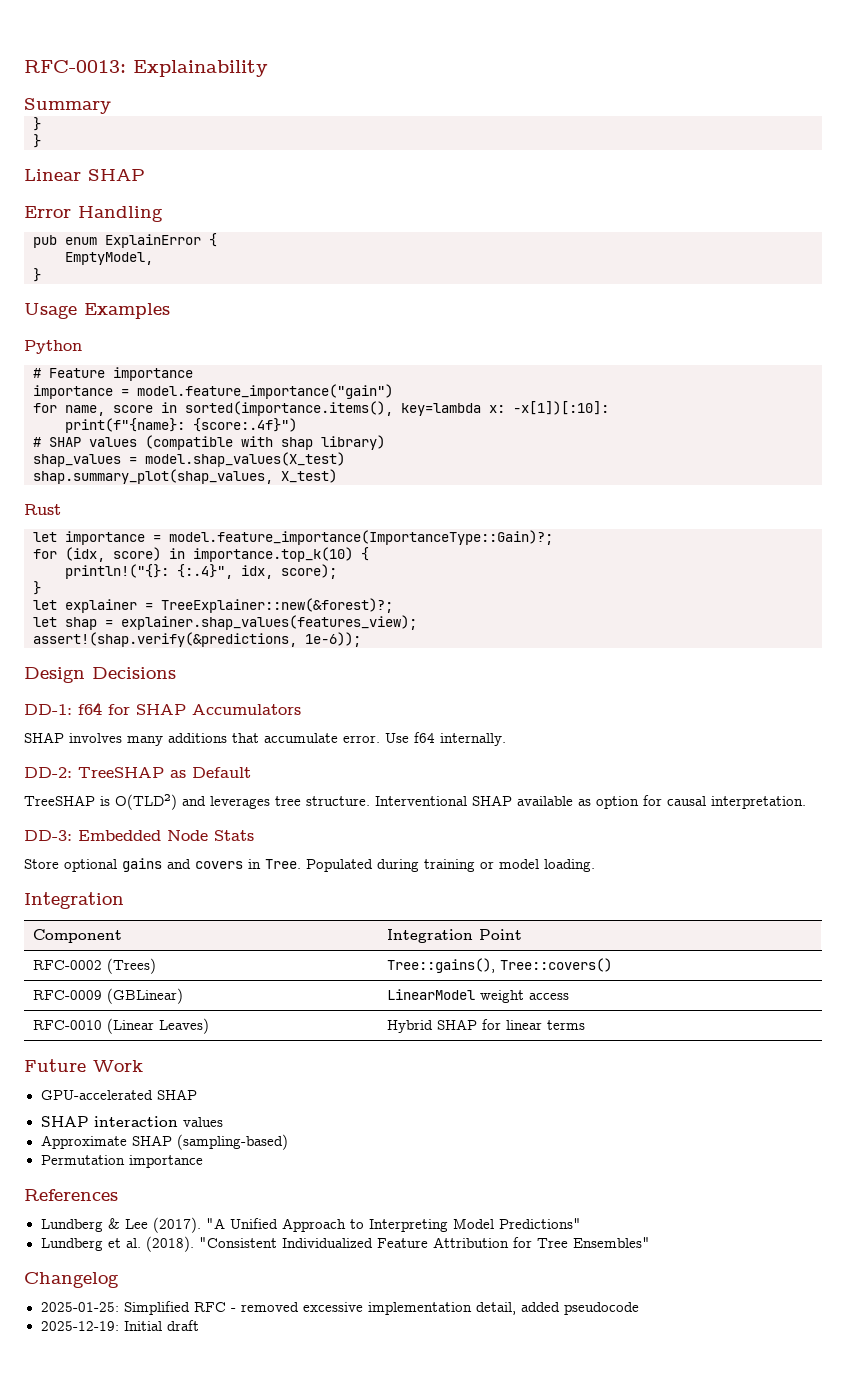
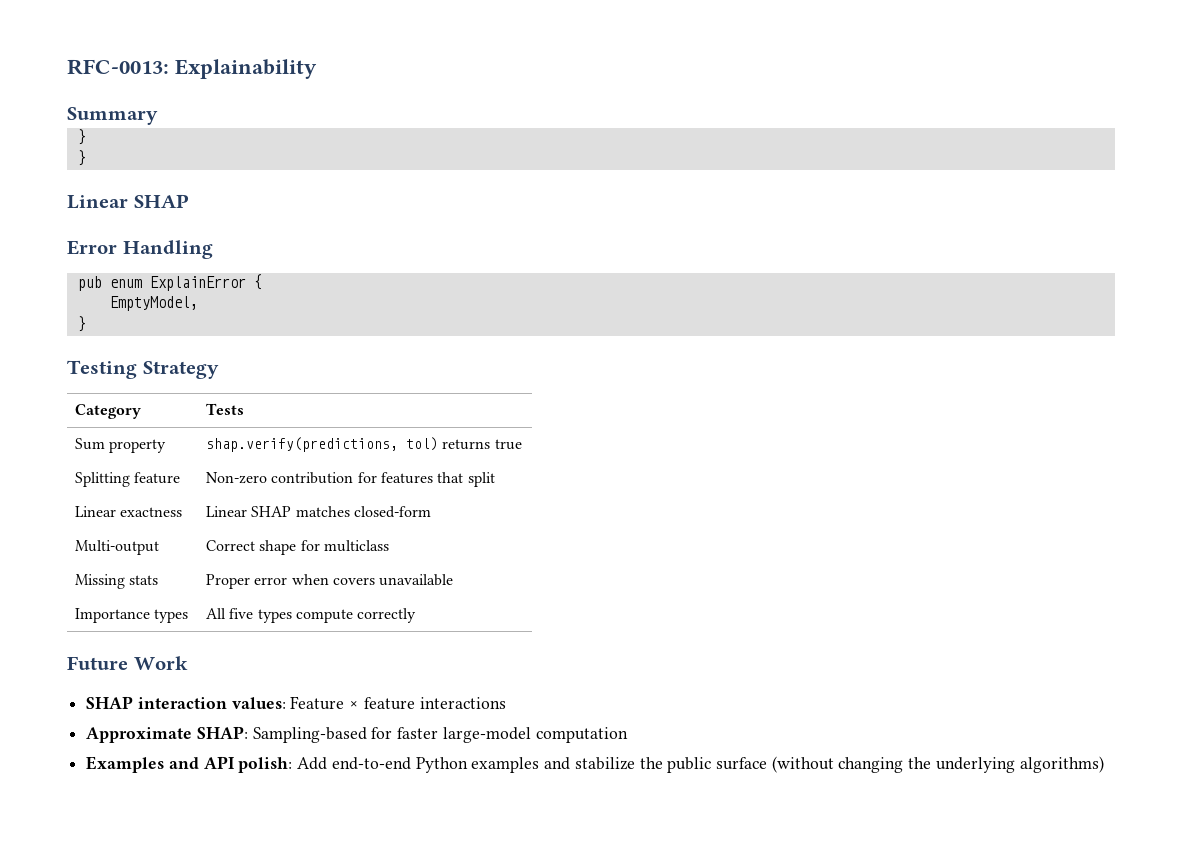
[24,303,170,319] [24,340,82,354] [33,367,193,381] [33,384,393,399] [33,401,609,416] [65,418,297,433] [33,435,385,450] [33,452,345,467] [33,469,337,484] [24,504,61,515] [33,530,553,545] [33,547,369,562] [65,564,337,579] [33,581,41,595] [33,598,393,613] [33,615,417,630] [33,632,361,647] [24,667,176,683] [24,702,301,715] [24,732,506,746] [24,767,251,778] [24,794,806,810] [24,830,254,841] [24,858,595,872] [24,892,124,909] [33,929,123,943] [387,929,523,943] [33,958,157,974] [387,958,613,973] [33,988,184,1004] [387,989,570,1003] [33,1018,210,1034] [387,1019,586,1033] Usage Examples // Python // # Feature importance // importance = model.feature_importance("gain") // for name, score in sorted(importance.items(), key=lambda x: -x[1])[:10]: // print(f"{name}: {score:.4f}") // # SHAP values (compatible with shap library) // shap_values = model.shap_values(X_test) // shap.summary_plot(shap_values, X_test) // Rust // let importance = model.feature_importance(ImportanceType::Gain)?; // for (idx, score) in importance.top_k(10) { // println!("{}: {:.4}", idx, score); // } // let explainer = TreeExplainer::new(&forest)?; // let shap = explainer.shap_values(features_view); // assert!(shap.verify(&predictions, 1e-6)); // Design Decisions // DD-1: f64 for SHAP Accumulators // SHAP involves many additions that accumulate error. Use f64 internally. // DD-2: TreeSHAP as Default // TreeSHAP is O(TLD²) and leverages tree structure. Interventional SHAP available as option for causal interpretation. // DD-3: Embedded Node Stats // Store optional gains and covers in Tree. Populated during training or model loading. // Integration // Component | Integration Point // RFC-0002 (Trees) | Tree::gains(), Tree::covers() // RFC-0009 (GBLinear) | LinearModel weight access // RFC-0010 (Linear Leaves) | Hybrid SHAP for linear terms -> [67,360,219,379] [75,404,142,419] [206,403,245,415] [75,438,167,453] [206,437,522,452] [75,472,181,487] [206,472,495,487] [75,506,183,517] [206,506,432,518] [75,540,160,555] [206,540,390,555] [75,574,159,589] [206,574,454,589] [75,608,189,623] [206,608,417,623] Testing Strategy // Category | Tests // Sum property | shap.verify(predictions, tol) returns true // Splitting feature | Non-zero contribution for features that split // Linear exactness | Linear SHAP matches closed-form // Multi-output | Correct shape for multiclass // Missing stats | Proper error when covers unavailable // Importance types | All five types compute correctly
[40,1089,197,1100] // GPU-accelerated SHAP -> (188, 663) none
[182,1117,223,1127] [40,1134,288,1150] [40,1155,203,1168] [24,1189,118,1201] [40,1217,581,1233] [40,1236,650,1252] [24,1272,119,1288] [40,1301,639,1315] [40,1320,199,1331] values // Approximate SHAP (sampling-based) // Permutation importance // References // Lundberg & Lee (2017). "A Unified Approach to Interpreting Model Predictions" // Lundberg et al. (2018). "Consistent Individualized Feature Attribution for Tree Ensembles" // Changelog // 2025-01-25: Simplified RFC - removed excessive implementation detail, added pseudocode // 2025-12-19: Initial draft -> [231,696,506,710] [86,726,628,743] [86,756,1104,773] values: Feature × feature interactions // Approximate SHAP: Sampling-based for faster large-model computation // Examples and API polish: Add end-to-end Python examples and stabilize the public surface (without changing the underlying algorithms)

